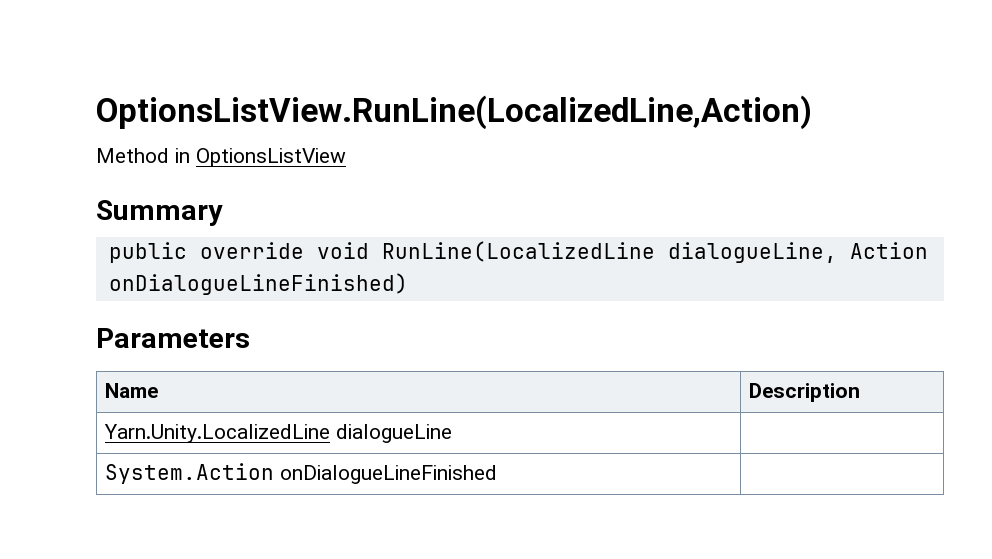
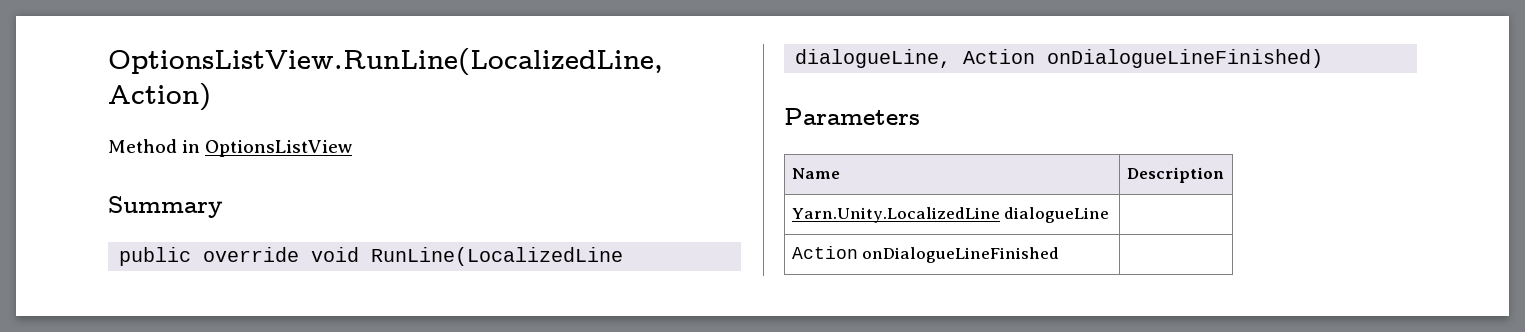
[104,463,274,484] System.Action -> [791,246,858,259] Action

